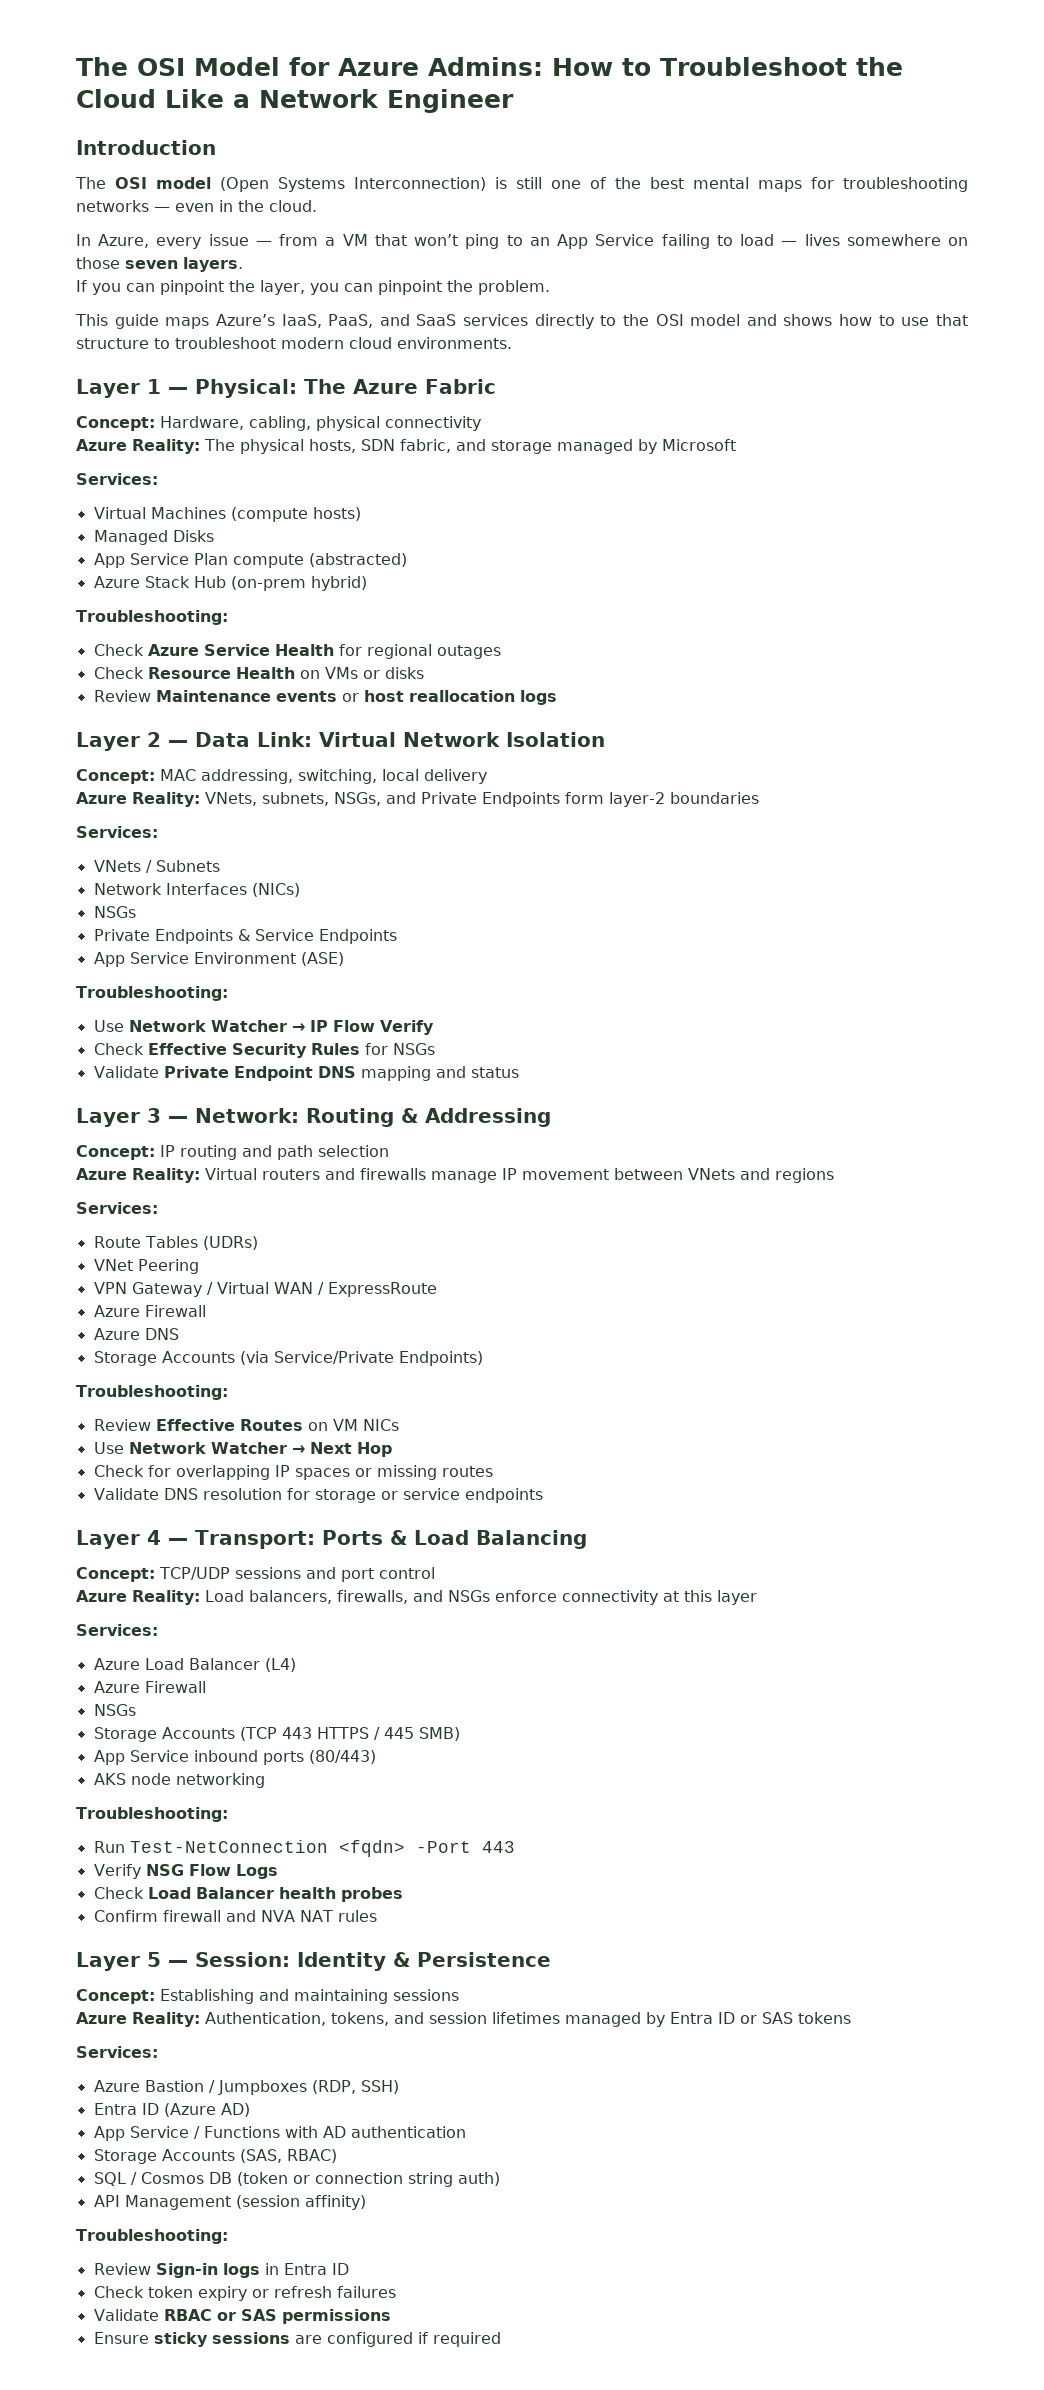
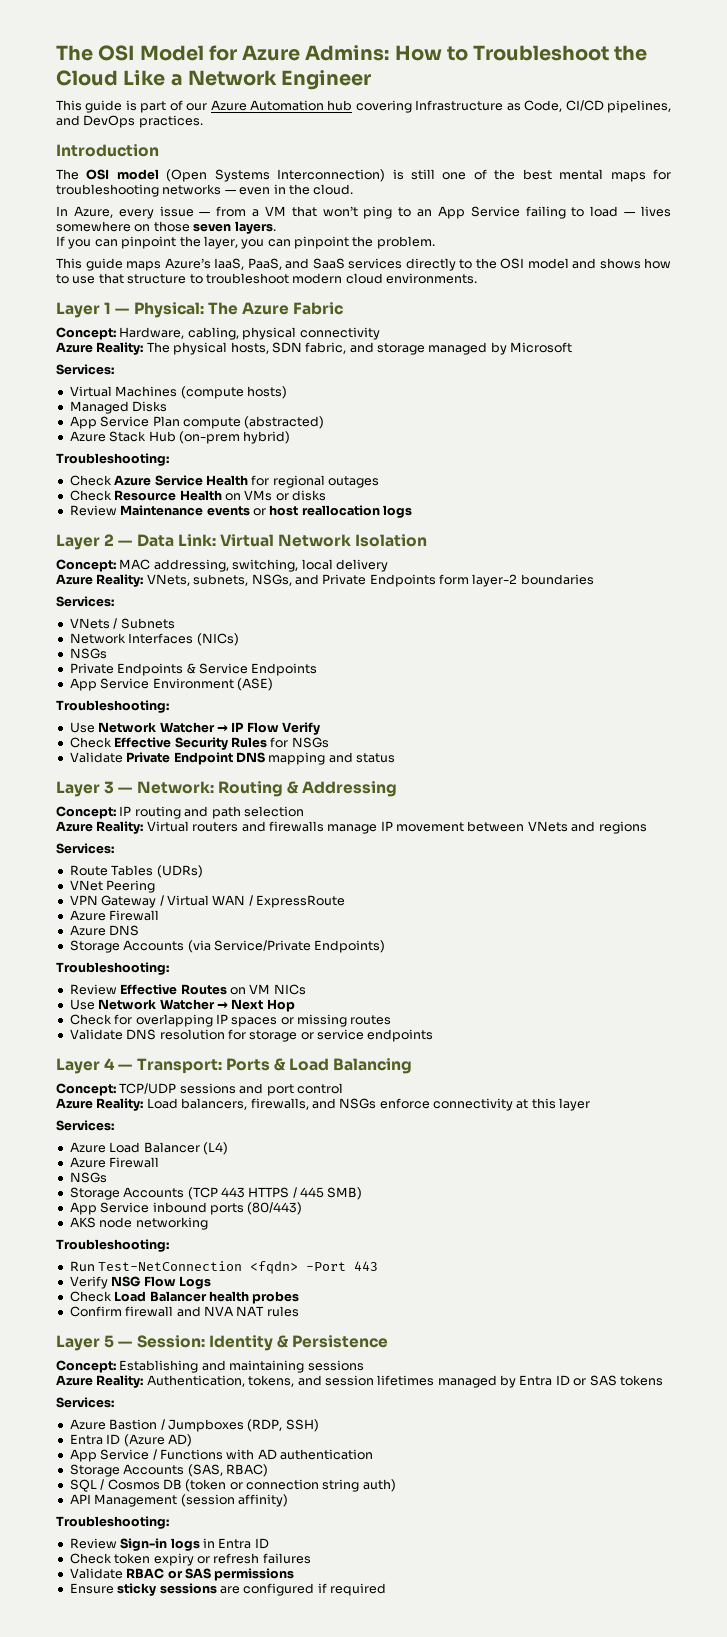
(514, 101) none -> [56,100,672,113] [56,115,203,128] // This guide is part of our Azure Automation hub covering Infrastructure as Code, CI/CD pipelines, and DevOps practices.

